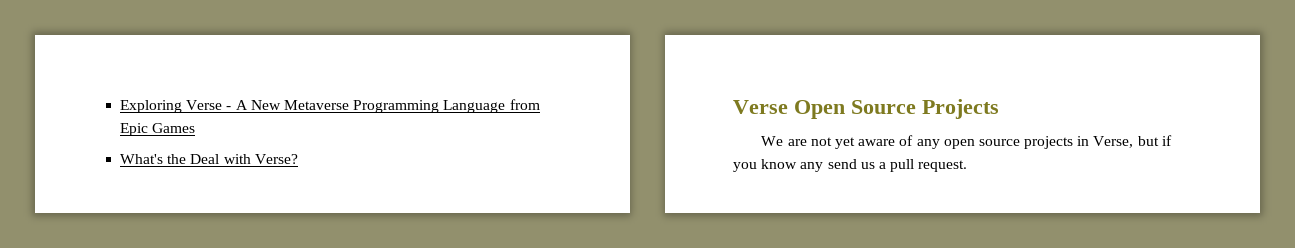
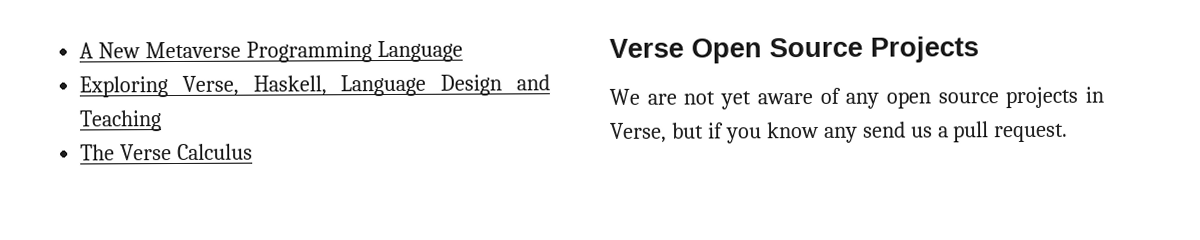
[120,100,232,113] Exploring Verse - -> (79, 50) none
[509,99,540,110] [120,123,196,136] [120,154,298,164] from Epic Games // What's the Deal with Verse? -> [79,74,550,98] [79,110,163,132] [80,143,254,161] // Exploring Verse, Haskell, Language Design and Teaching // The Verse Calculus

